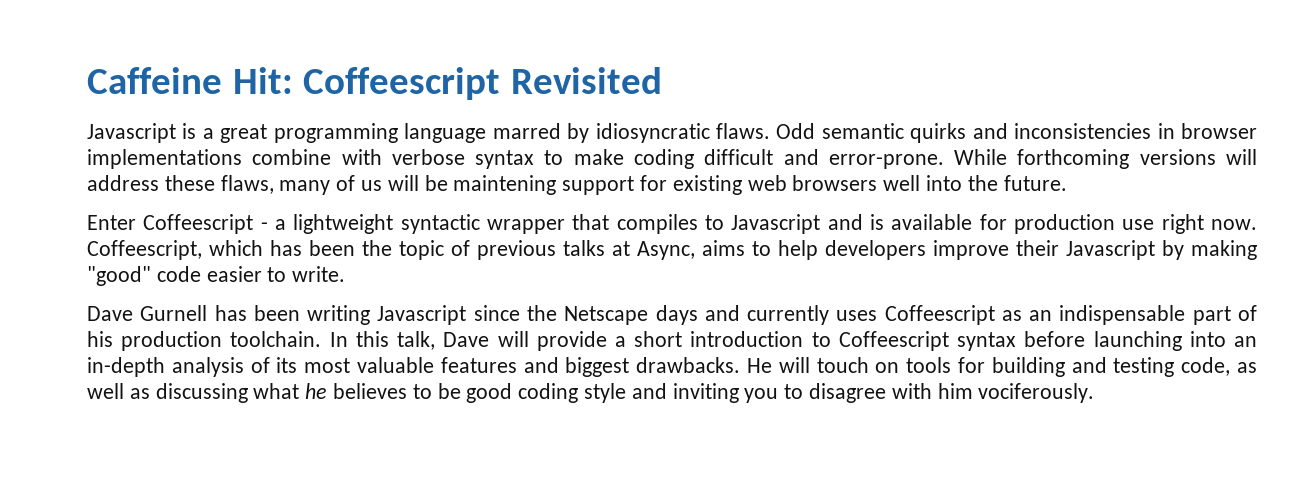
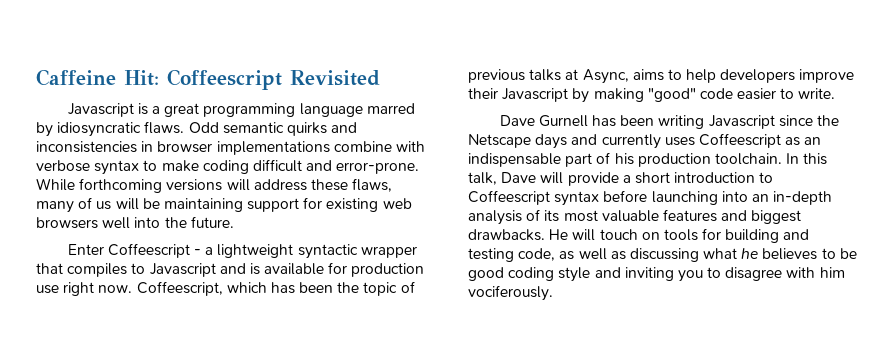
[453,175,557,195] maintening -> [163,198,243,212] maintaining

